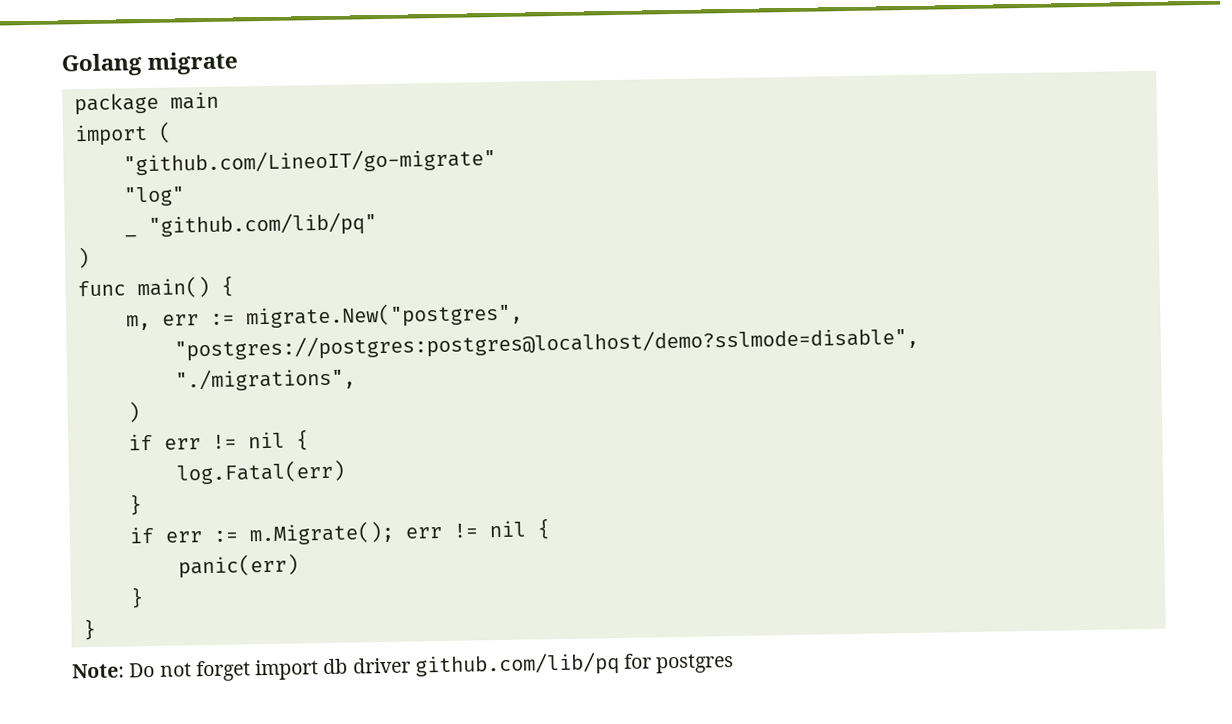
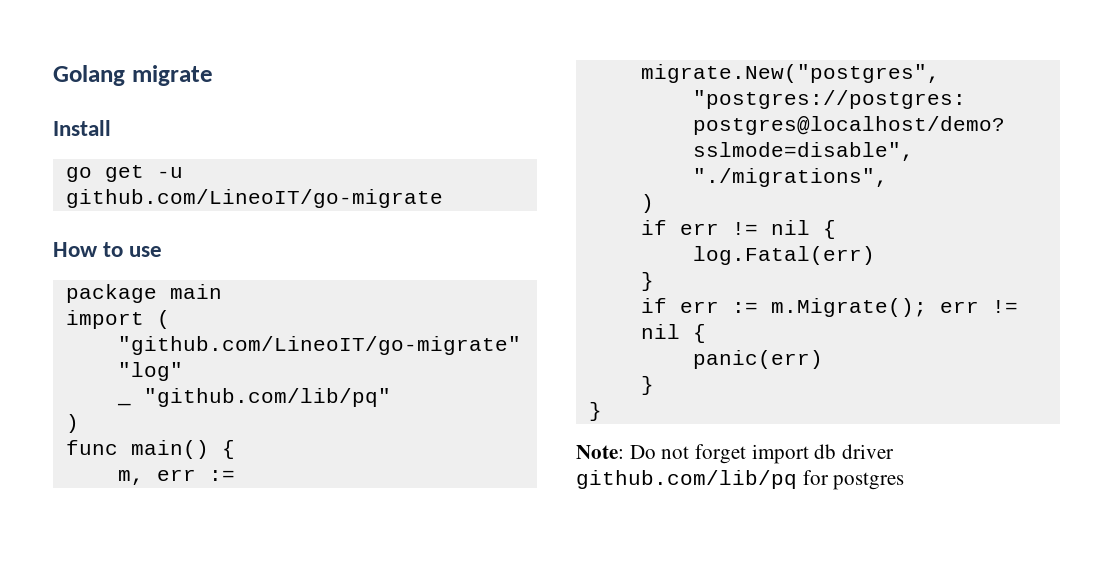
(240, 63) none -> [53,120,111,136] [65,165,183,182] [65,189,443,208] [53,242,163,257] // Install // go get -u github.com/LineoIT/go-migrate // How to use

